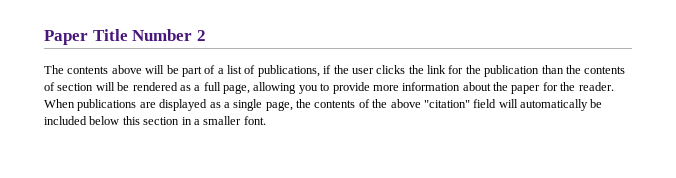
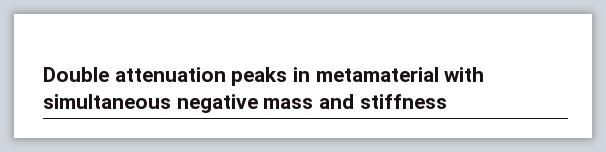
[44,29,206,45] [44,65,626,77] [44,82,614,94] [44,99,603,111] [44,116,266,125] Paper Title Number 2 // The contents above will be part of a list of publications, if the user clicks the link for the publication than the contents of section will be rendered as a full page, allowing you to provide more information about the paper for the reader. When publications are displayed as a single page, the contents of the above "citation" field will automatically be included below this section in a smaller font. -> [43,67,485,86] [43,94,447,113] Double attenuation peaks in metamaterial with simultaneous negative mass and stiffness

